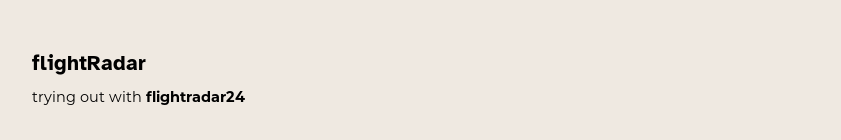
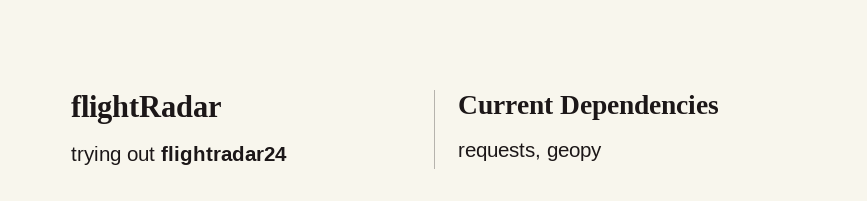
[109,91,142,102] with -> (155, 154) none
(245, 97) none -> [458,95,720,120] [458,143,602,161] // Current Dependencies // requests, geopy

